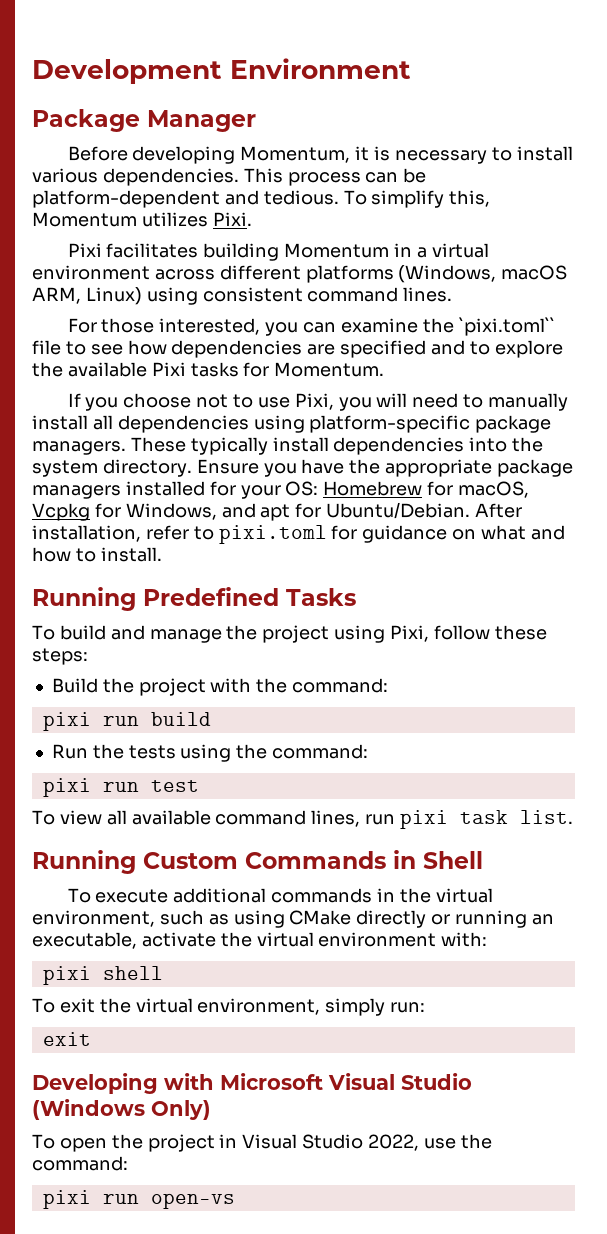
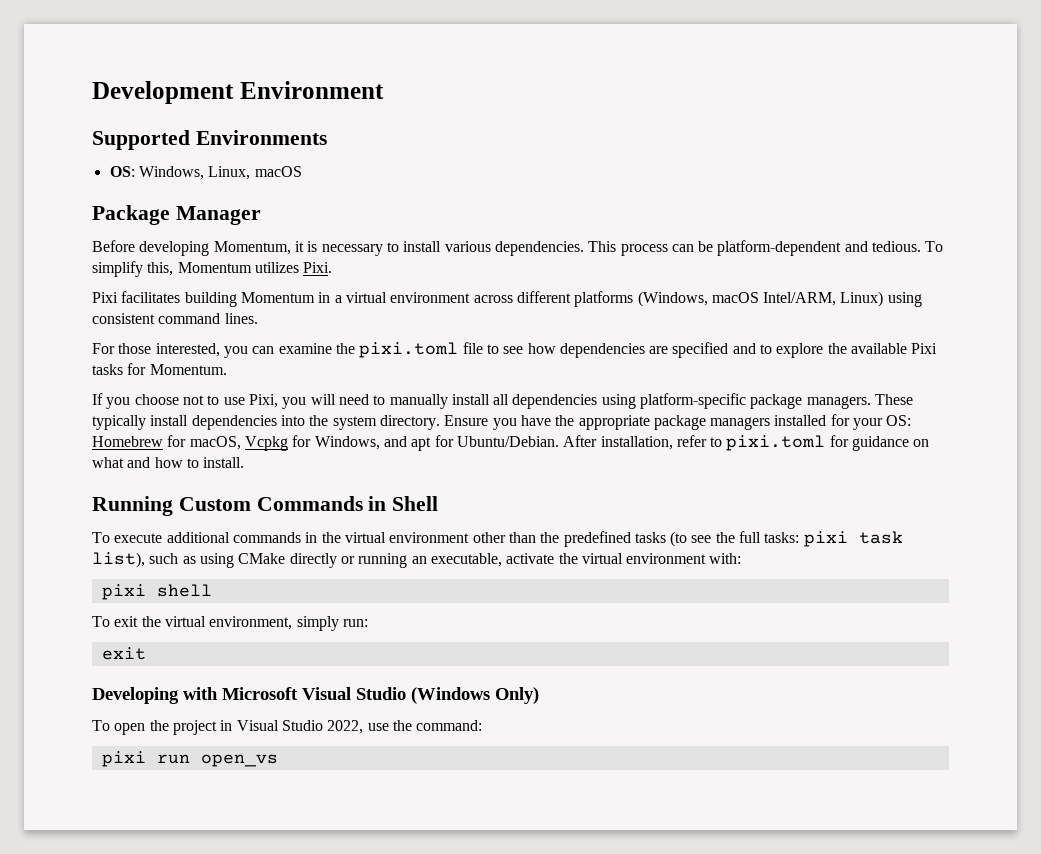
(411, 68) none -> [92,130,327,150] [109,166,302,180] // Supported Environments // OS: Windows, Linux, macOS
[32,287,81,304] ARM, -> [763,292,837,306] Intel/ARM,
[458,317,555,336] `pixi.toml`` -> [359,342,459,358] pixi.toml
[32,587,356,611] [32,625,547,643] [32,648,88,665] [51,678,389,696] [42,712,211,731] [51,744,369,762] [42,778,199,797] [32,810,574,829] // Running Predefined Tasks // To build and manage the project using Pixi, follow these steps: // Build the project with the command: // pixi run build // Run the tests using the command: // pixi run test // To view all available command lines, run pixi task list. -> (245, 462) none
[32,910,155,927] environment, -> [389,531,903,547] [92,552,145,568] environment other than the predefined tasks (to see the full tasks: pixi task list),
[150,1193,235,1209] open-vs -> [200,754,278,767] open_vs

